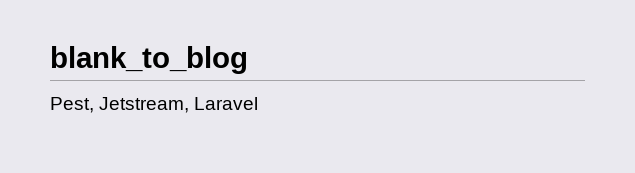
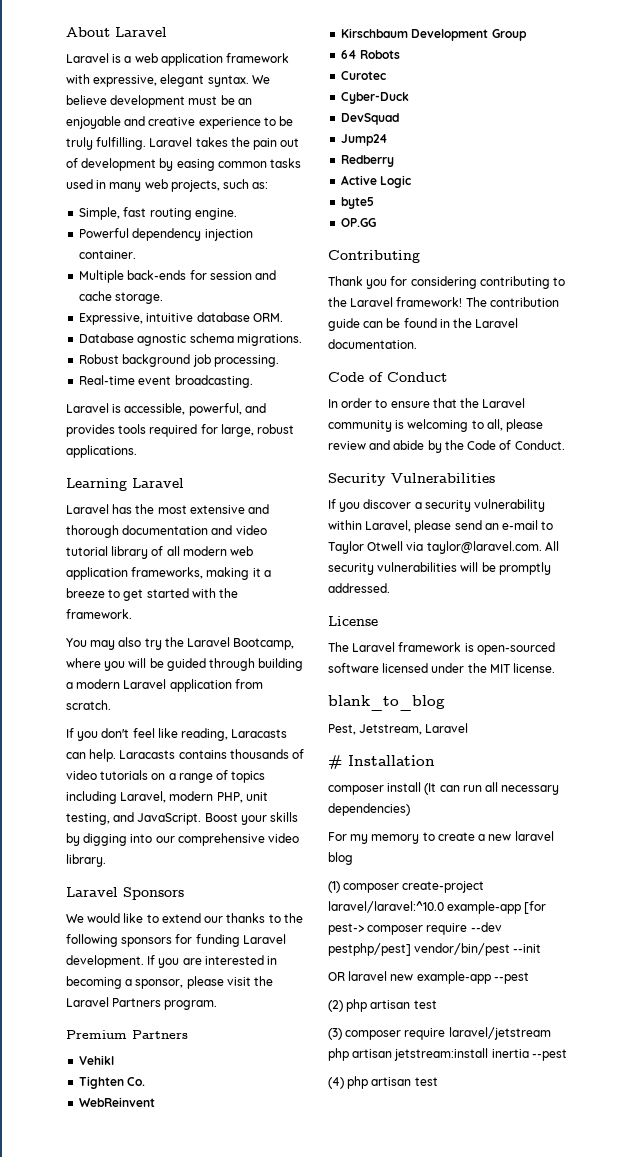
[50,46,248,74] [50,97,259,113] blank_to_blog // Pest, Jetstream, Laravel -> [66,27,167,37] [66,53,290,66] [66,74,270,87] [66,95,252,108] [66,116,294,129] [66,137,300,150] [66,158,302,171] [66,179,269,192] [79,207,237,220] [79,228,253,241] [79,250,137,259] [79,270,277,283] [79,291,164,304] [79,312,283,325] [79,333,302,346] [79,354,279,367] [79,375,253,388] [66,403,266,416] [66,424,295,437] [66,445,137,458] [66,478,184,491] [66,504,270,514] [66,525,267,538] [66,546,254,559] [66,567,271,580] [66,588,239,601] [66,609,132,619] [66,637,295,650] [66,658,304,671] [66,679,263,692] [66,700,111,710] [66,728,288,741] [66,749,305,762] [66,770,266,783] [66,791,268,804] [66,812,299,825] [66,833,300,846] [66,854,106,867] [66,887,184,900] [66,913,303,923] [66,934,286,947] [66,955,278,968] [66,976,274,989] [66,997,218,1010] [66,1030,188,1039] [79,1055,115,1065] [79,1076,146,1089] [79,1097,156,1107] [341,28,527,41] [341,50,401,59] [341,71,387,80] [341,92,410,104] [341,113,400,125] [341,134,389,146] [341,155,395,167] [341,175,412,188] [341,197,375,209] [341,218,377,227] [328,250,420,263] [328,276,566,289] [328,297,559,307] [328,318,519,331] [328,339,417,349] [328,372,447,382] [328,398,526,408] [328,419,544,432] [328,440,565,453] [328,473,495,486] [328,499,546,512] [328,520,554,533] [328,541,559,554] [328,562,551,575] [328,583,390,593] [328,616,378,626] [328,642,555,655] [328,663,556,673] [328,695,445,711] [328,723,469,735] [328,755,435,769] [328,782,560,795] [328,803,410,816] [328,831,554,844] [328,852,353,865] [328,881,485,893] [328,901,547,914] [328,922,502,935] [328,943,542,956] [328,971,529,984] [328,999,437,1012] [328,1027,551,1040] [328,1048,567,1061] [328,1076,438,1089] About Laravel // Laravel is a web application framework with expressive, elegant syntax. We believe development must be an enjoyable and creative experience to be truly fulfilling. Laravel takes the pain out of development by easing common tasks used in many web projects, such as: // Simple, fast routing engine. // Powerful dependency injection container. // Multiple back-ends for session and cache storage. // Expressive, intuitive database ORM. // Database agnostic schema migrations. // Robust background job processing. // Real-time event broadcasting. // Laravel is accessible, powerful, and provides tools required for large, robust applications. // Learning Laravel // Laravel has the most extensive and thorough documentation and video tutorial library of all modern web application frameworks, making it a breeze to get started with the framework. // You may also try the Laravel Bootcamp, where you will be guided through building a modern Laravel application from scratch. // If you don't feel like reading, Laracasts can help. Laracasts contains thousands of video tutorials on a range of topics including Laravel, modern PHP, unit testing, and JavaScript. Boost your skills by digging into our comprehensive video library. // Laravel Sponsors // We would like to extend our thanks to the following sponsors for funding Laravel development. If you are interested in becoming a sponsor, please visit the Laravel Partners program. // Premium Partners // Vehikl // Tighten Co. // WebReinvent // Kirschbaum Development Group // 64 Robots // Curotec // Cyber-Duck // DevSquad // Jump24 // Redberry // Active Logic // byte5 // OP.GG // Contributing // Thank you for considering contributing to the Laravel framework! The contribution guide can be found in the Laravel documentation. // Code of Conduct // In order to ensure that the Laravel community is welcoming to all, please review and abide by the Code of Conduct. // Security Vulnerabilities // If you discover a security vulnerability within Laravel, please send an e-mail to Taylor Otwell via taylor@laravel.com. All security vulnerabilities will be promptly addressed. // License // The Laravel framework is open-sourced software licensed under the MIT license. // blank_to_blog // Pest, Jetstream, Laravel // # Installation // composer install (It can run all necessary dependencies) // For my memory to create a new laravel blog // (1) composer create-project laravel/laravel:^10.0 example-app [for pest-> composer require --dev pestphp/pest] vendor/bin/pest --init // OR laravel new example-app --pest // (2) php artisan test // (3) composer require laravel/jetstream php artisan jetstream:install inertia --pest // (4) php artisan test

